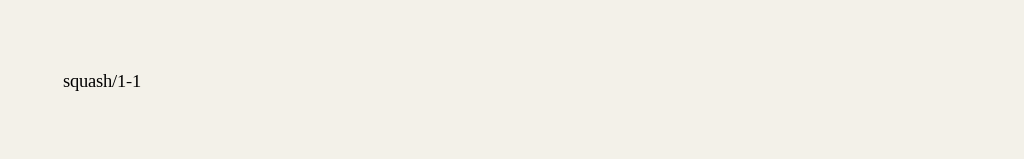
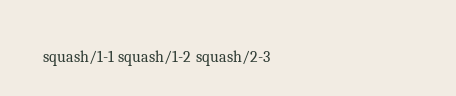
(141, 82) none -> [118,50,270,66] squash/1-2 squash/2-3

